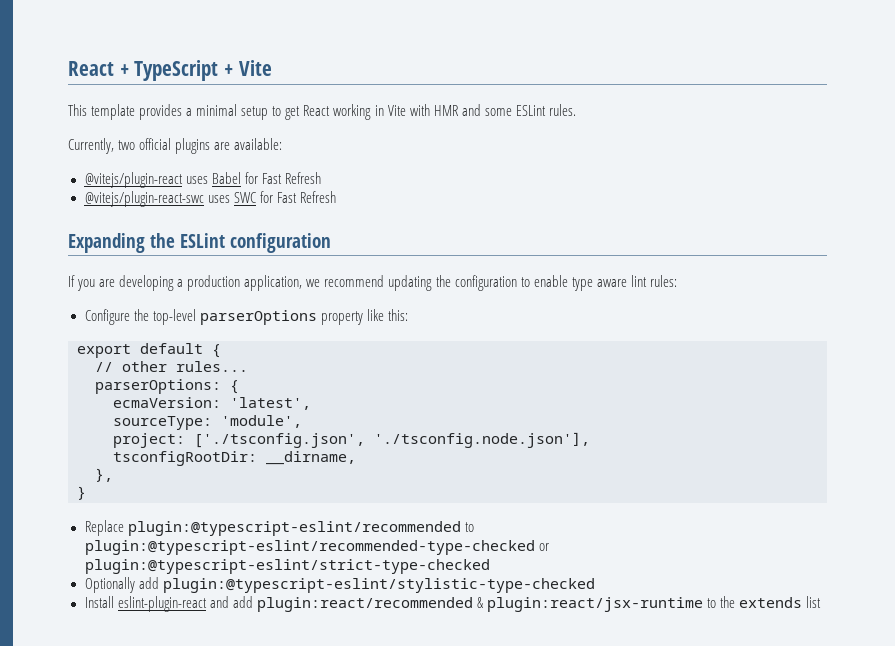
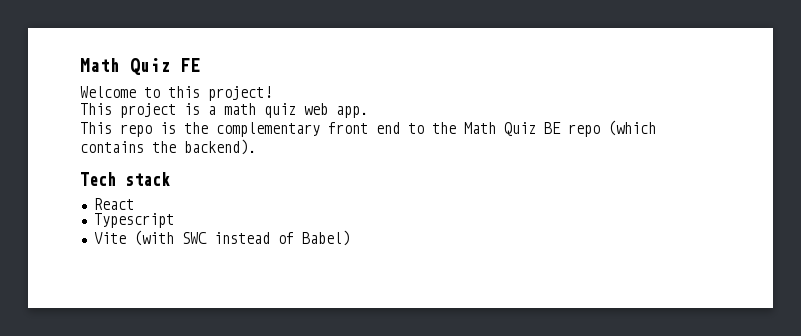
[68,60,272,81] [68,104,576,120] [68,138,283,154] [84,172,321,188] [84,191,336,207] [68,233,332,253] [68,275,677,291] [84,309,408,325] [77,343,221,358] [95,361,248,372] [95,379,239,394] [113,397,311,410] [113,415,302,430] [113,432,590,448] [113,451,356,466] [95,468,113,482] [77,486,86,500] [84,520,474,536] [84,540,549,555] [84,559,490,574] [84,577,595,593] [84,596,821,612] React + TypeScript + Vite // This template provides a minimal setup to get React working in Vite with HMR and some ESLint rules. // Currently, two official plugins are available: // @vitejs/plugin-react uses Babel for Fast Refresh // @vitejs/plugin-react-swc uses SWC for Fast Refresh // Expanding the ESLint configuration // If you are developing a production application, we recommend updating the configuration to enable type aware lint rules: // Configure the top-level parserOptions property like this: // export default { // // other rules... // parserOptions: { // ecmaVersion: 'latest', // sourceType: 'module', // project: ['./tsconfig.json', './tsconfig.node.json'], // tsconfigRootDir: __dirname, // }, // } // Replace plugin:@typescript-eslint/recommended to plugin:@typescript-eslint/recommended-type-checked or plugin:@typescript-eslint/strict-type-checked // Optionally add plugin:@typescript-eslint/stylistic-type-checked // Install eslint-plugin-react and add plugin:react/recommended & plugin:react/jsx-runtime to the extends list -> [80,58,200,75] [80,86,272,101] [80,103,368,118] [80,120,656,137] [80,139,256,155] [80,172,170,186] [93,198,134,210] [93,213,174,228] [93,230,350,246] Math Quiz FE // Welcome to this project! // This project is a math quiz web app. // This repo is the complementary front end to the Math Quiz BE repo (which contains the backend). // Tech stack // React // Typescript // Vite (with SWC instead of Babel)

